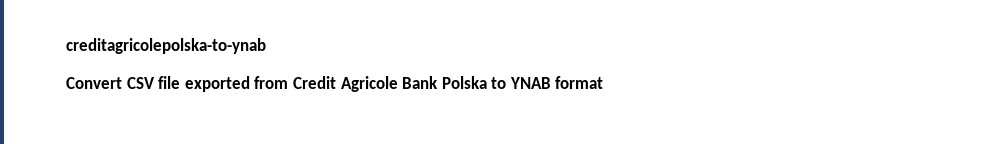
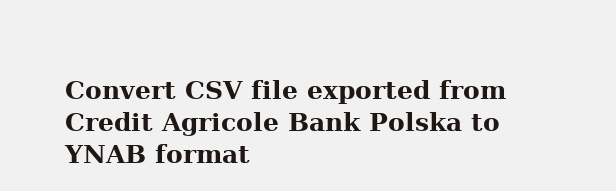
[66,38,266,54] creditagricolepolska-to-ynab // -> (65, 90) none

